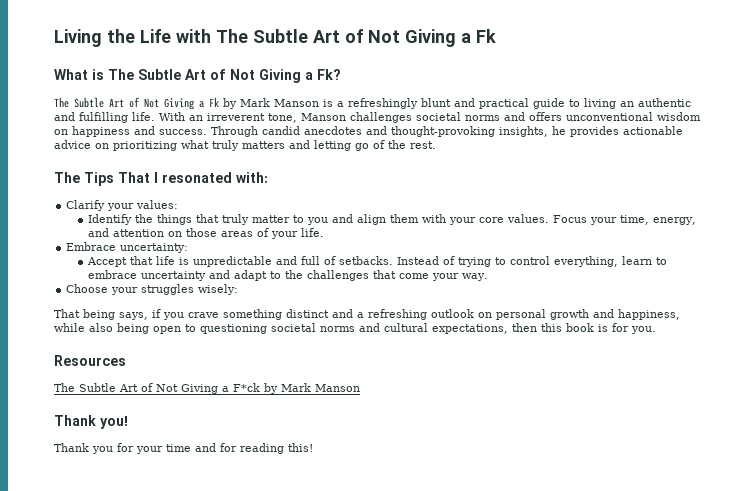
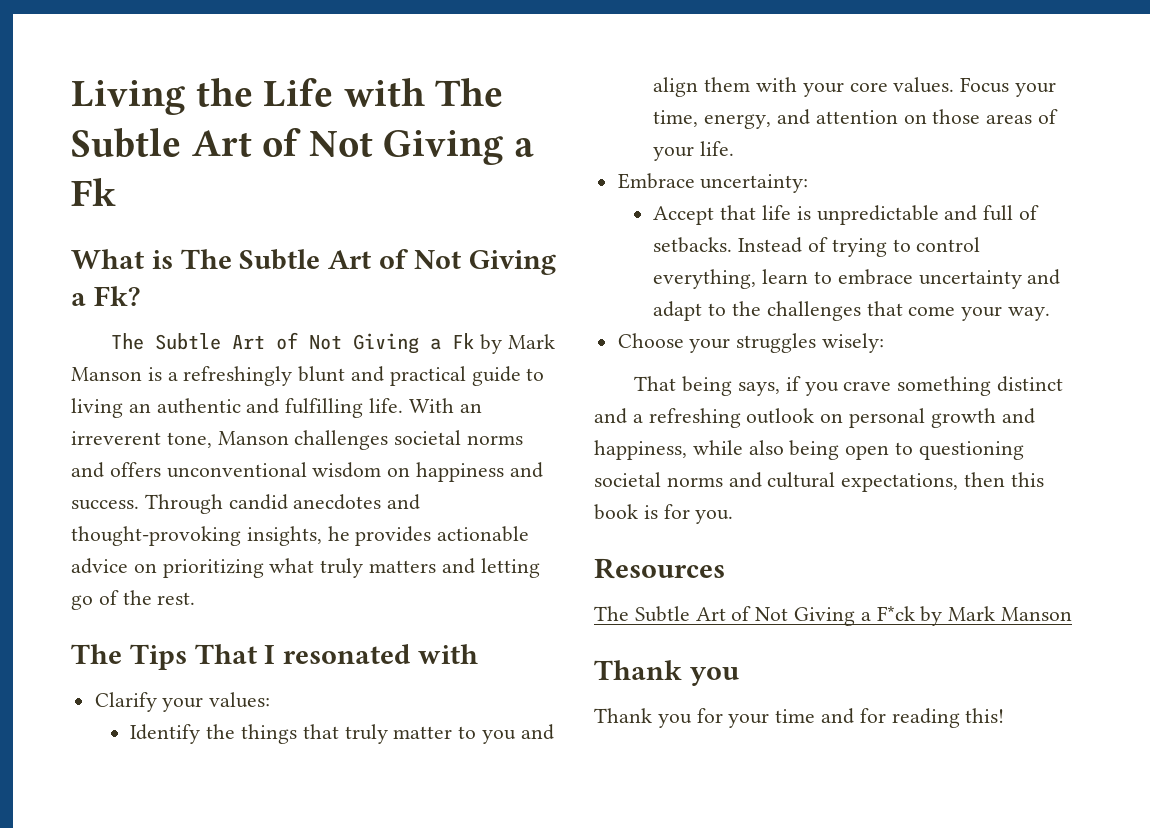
[236,172,268,183] with: -> [418,644,479,664] with
[100,416,128,429] you! -> [689,667,739,686] you

